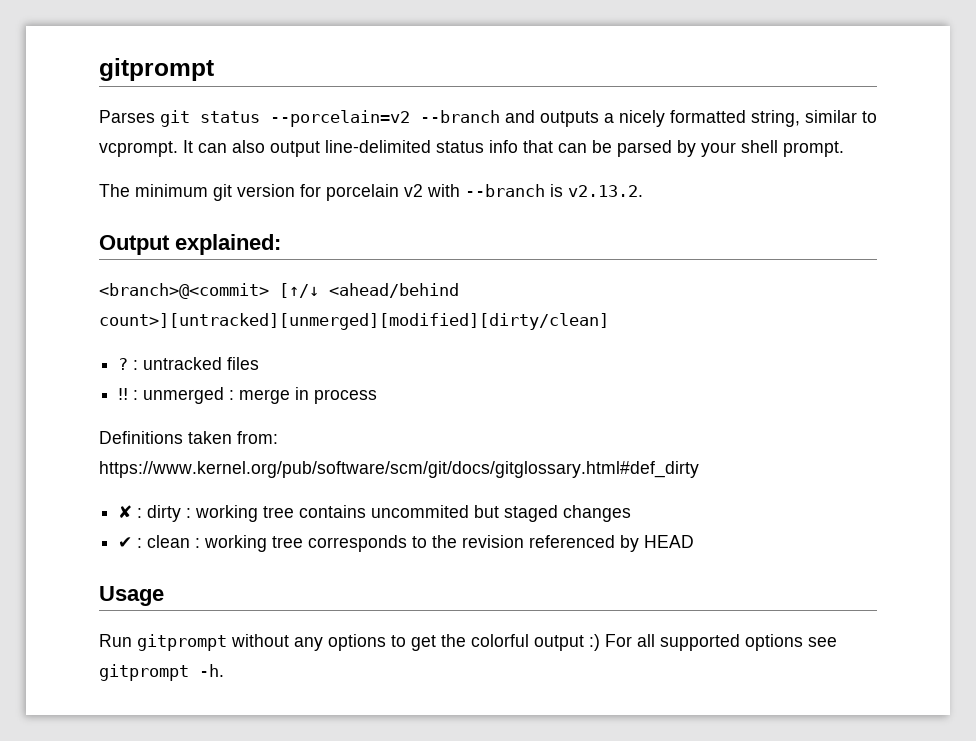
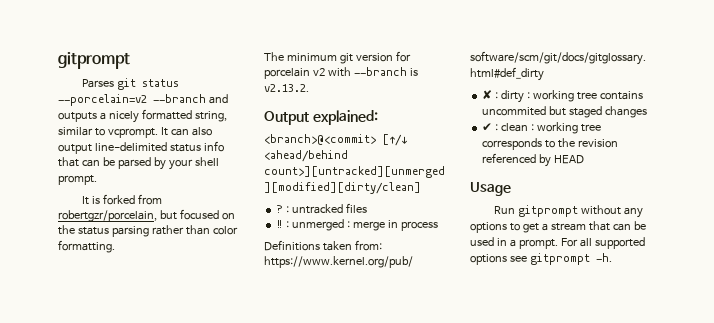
(844, 149) none -> [81,194,162,205] [58,209,235,222] [58,225,238,237] [58,240,115,253] // It is forked from robertgzr/porcelain, but focused on the status parsing rather than color formatting.
[441,634,600,651] the colorful output :) -> [541,221,646,231] [470,237,558,249] a stream that can be used in a prompt.

